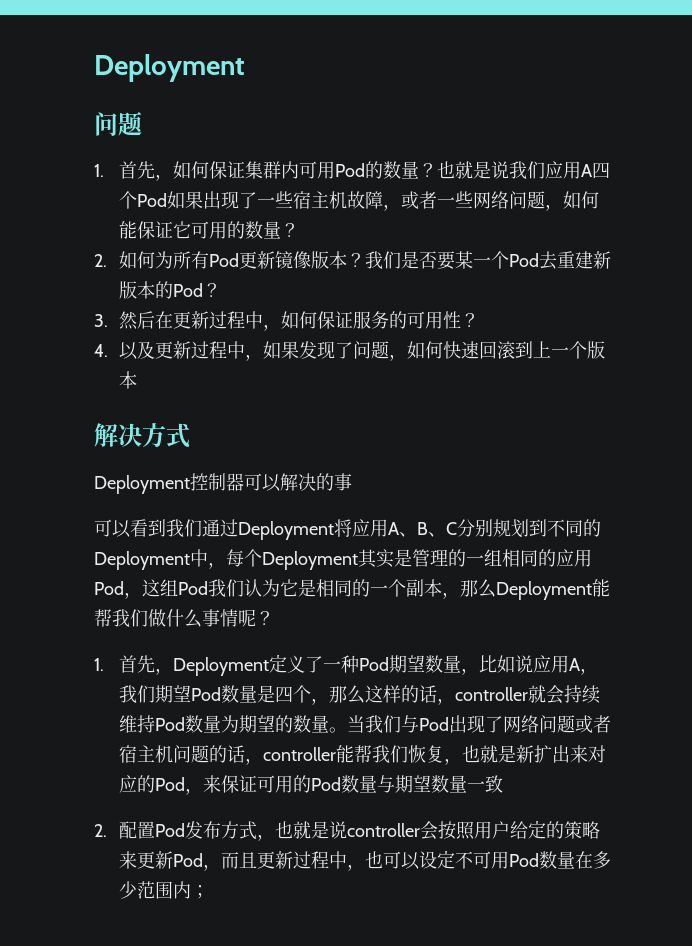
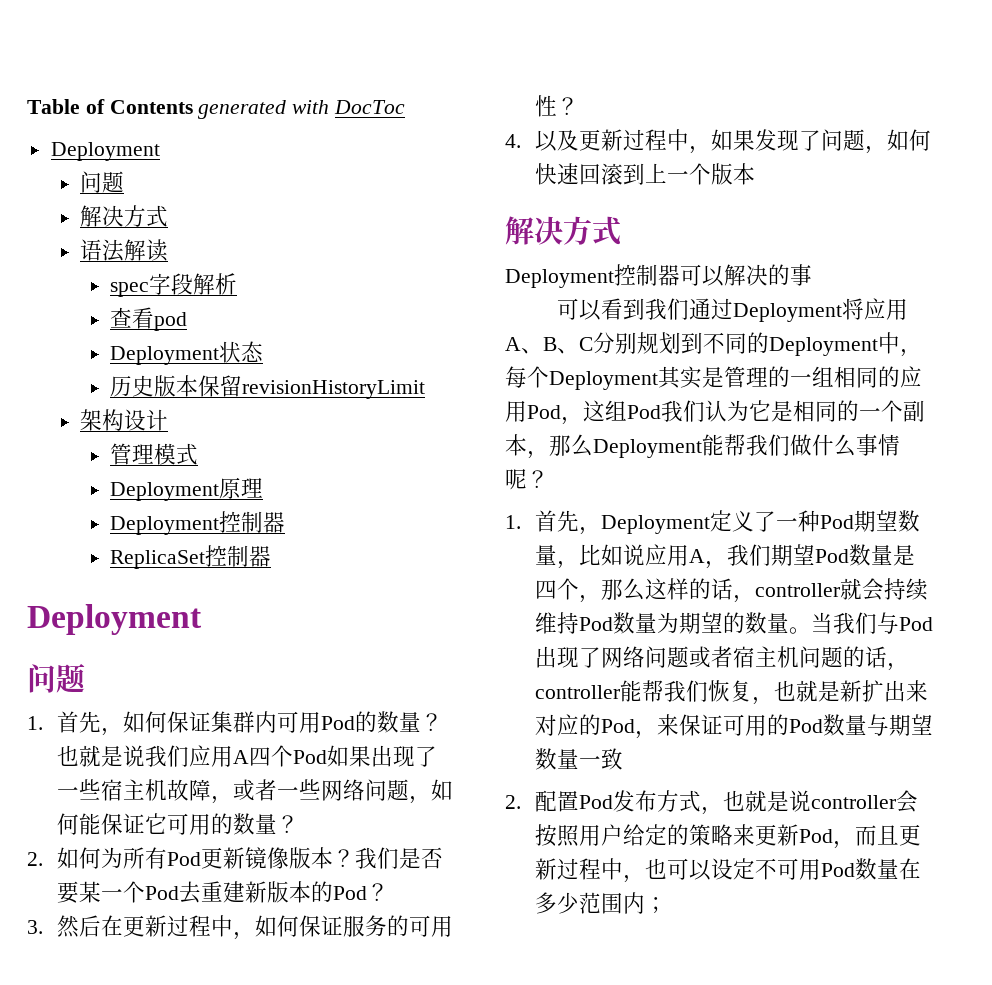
(94, 68) none -> [27,99,406,119] [50,142,160,161] [80,171,125,193] [80,205,169,227] [80,239,169,262] [110,273,238,297] [110,307,188,331] [110,341,264,365] [110,375,426,399] [80,409,169,431] [110,443,199,465] [110,477,264,501] [110,511,286,535] [110,545,272,569] Table of Contents generated with DocToc // Deployment // 问题 // 解决方式 // 语法解读 // spec字段解析 // 查看pod // Deployment状态 // 历史版本保留revisionHistoryLimit // 架构设计 // 管理模式 // Deployment原理 // Deployment控制器 // ReplicaSet控制器 //

